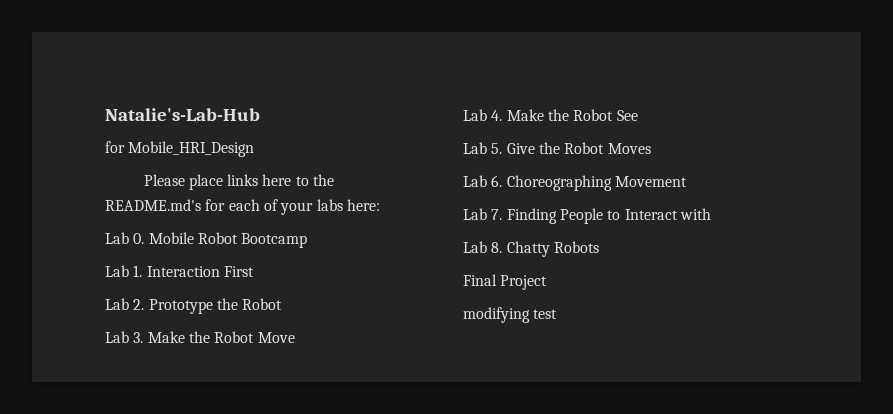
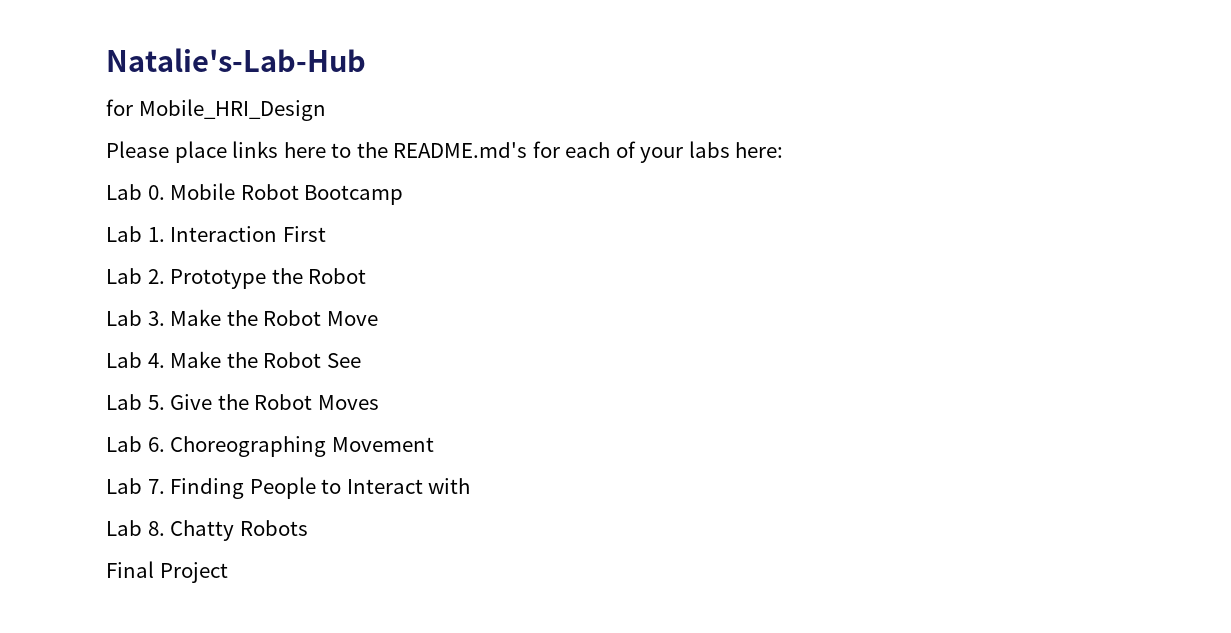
[463,307,558,323] // modifying test -> (228, 572) none

